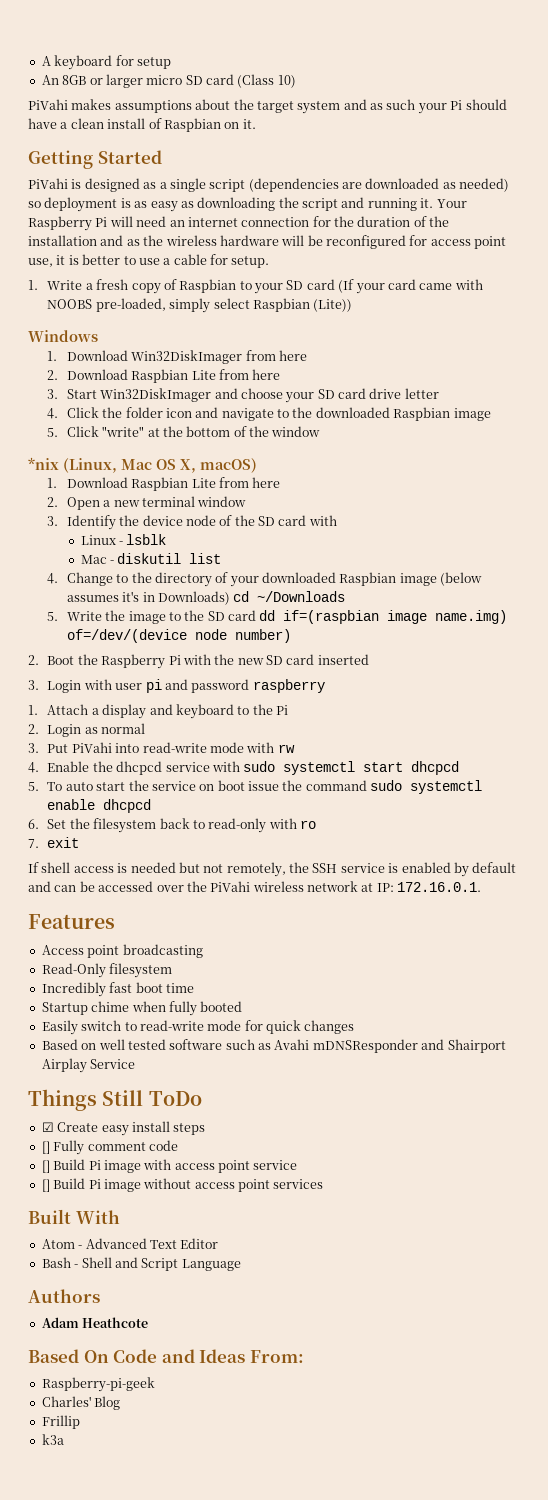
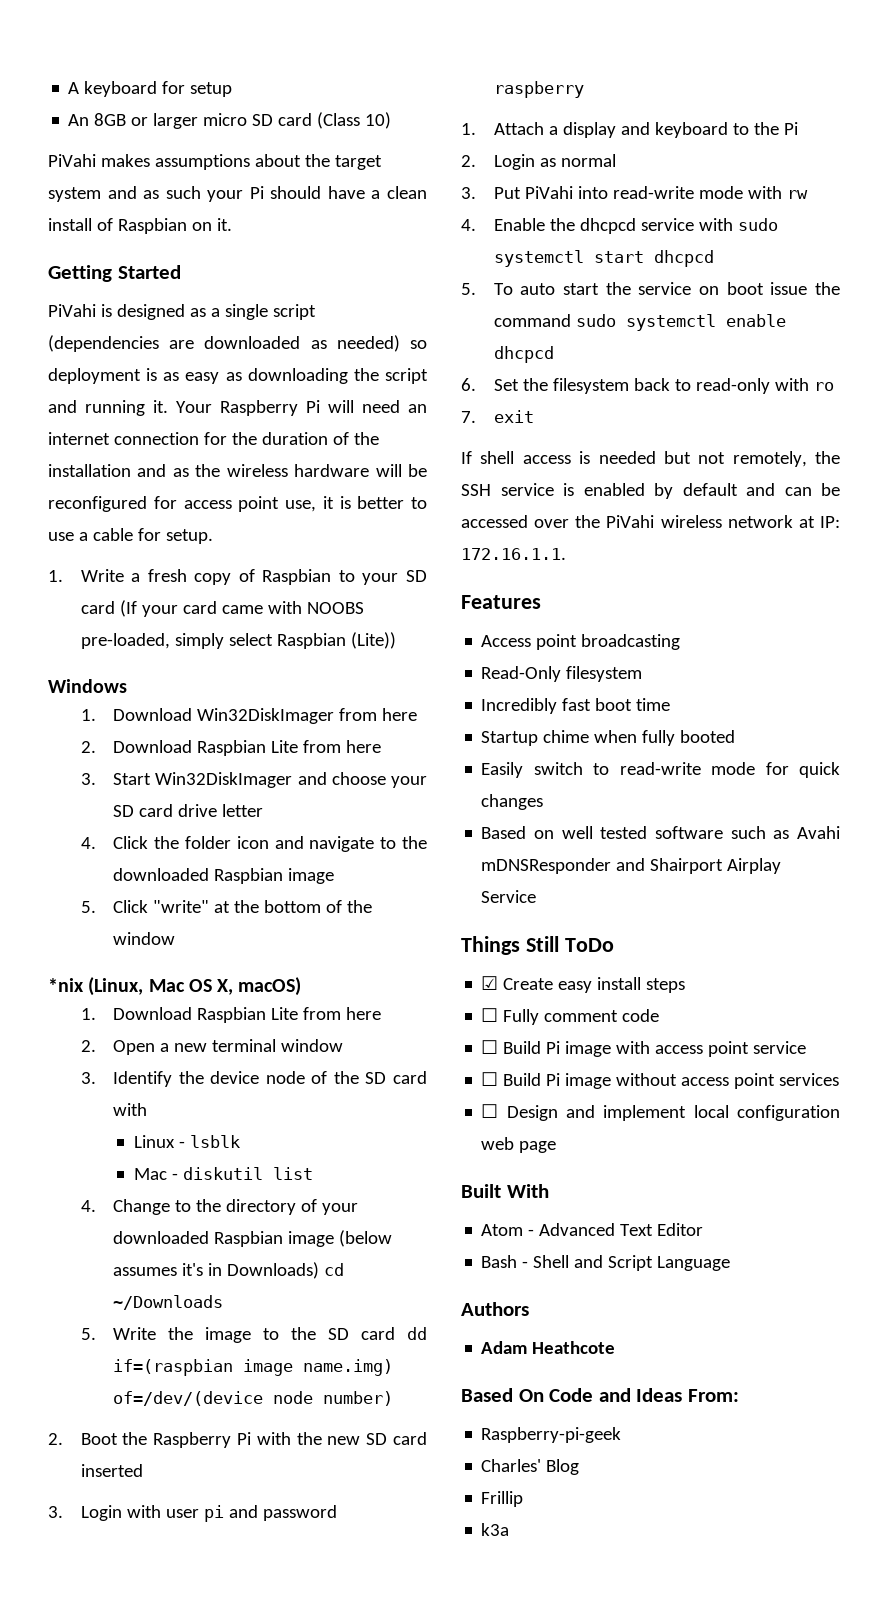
[397,882,482,892] 172.16.0.1. -> [461,548,566,560] 172.16.1.1.
[41,1141,50,1154] [] -> [481,1008,499,1022] ☐
[41,1160,50,1173] [] -> [481,1040,499,1054] ☐
[41,1179,50,1192] [] -> [481,1072,499,1086] ☐
(324, 1184) none -> [481,1104,840,1121] [481,1137,557,1153] // ☐ Design and implement local configuration web page

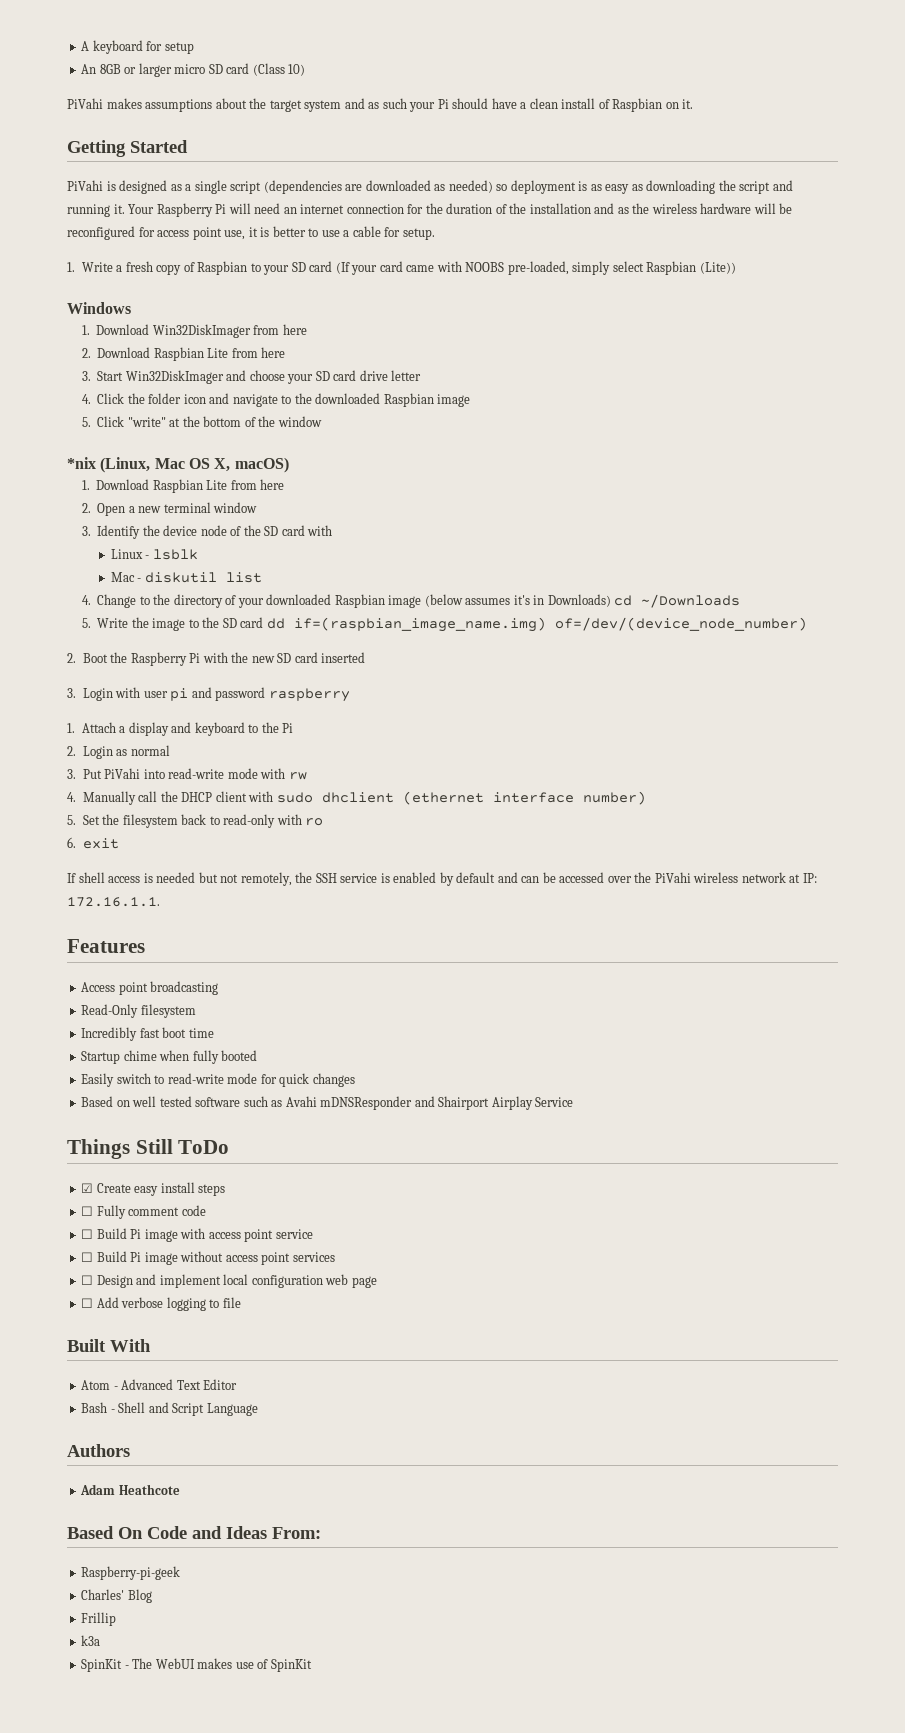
[113,1359,394,1376] [113,1391,394,1406] if=(raspbian image name.img) of=/dev/(device node number) -> [293,617,807,632] if=(raspbian_image_name.img) of=/dev/(device_node_number)
[493,218,778,234] [493,250,714,267] [461,282,840,295] [493,314,786,331] [493,346,554,363] [461,378,476,391] Enable the dhcpcd service with sudo systemctl start dhcpcd // 5. To auto start the service on boot issue the command sudo systemctl enable dhcpcd // 6. -> [82,791,646,805] [67,815,76,825] Manually call the DHCP client with sudo dhclient (ethernet interface number) // 5.
[461,411,476,423] 7. -> [67,837,76,848] 6.
(557, 1147) none -> [81,1297,241,1311] // ☐ Add verbose logging to file
(510, 1529) none -> [81,1658,312,1672] // SpinKit - The WebUI makes use of SpinKit

